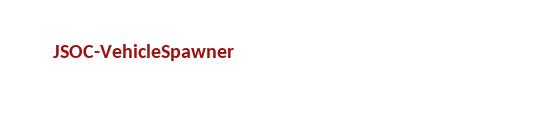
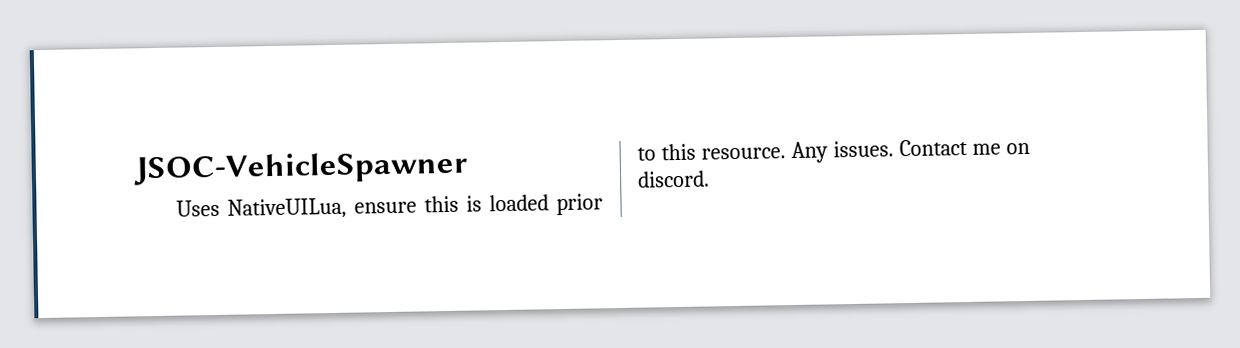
(234, 52) none -> [175,193,603,220] [637,138,1030,164] [637,170,710,188] // Uses NativeUILua, ensure this is loaded prior to this resource. Any issues. Contact me on discord.

